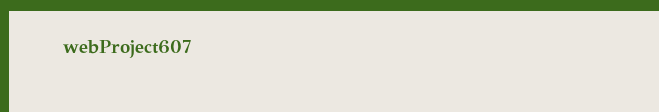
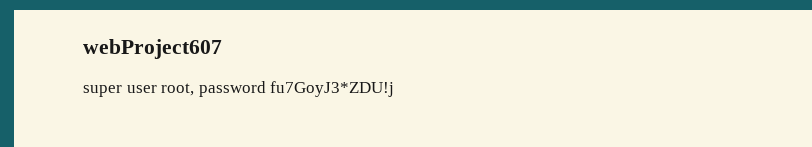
(191, 49) none -> [83,81,395,97] // super user root, password fu7GoyJ3*ZDU!j

